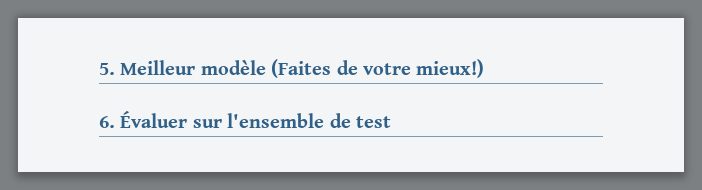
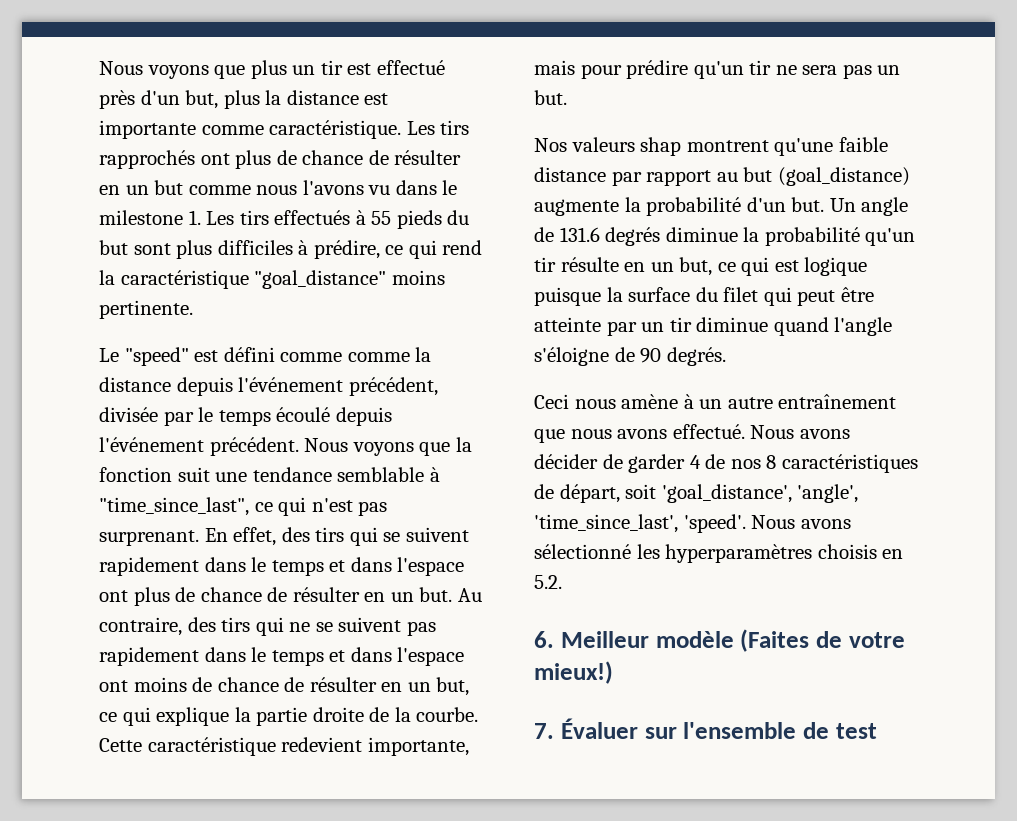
[99,63,115,75] 5. -> [99,60,445,79] [99,90,389,109] [99,120,470,139] [99,150,462,169] [99,180,458,195] [99,210,470,229] [99,240,483,259] [99,270,445,289] [99,300,193,319] [99,347,432,366] [99,377,438,396] [99,407,392,426] [99,437,472,456] [99,467,440,482] [99,497,388,516] [99,527,469,546] [99,557,465,576] [99,587,482,606] [99,617,436,636] [99,647,465,666] [99,677,470,696] [99,707,479,726] [99,737,469,756] [534,60,901,79] [534,90,567,105] [534,137,888,156] [534,167,910,186] [534,197,909,216] [534,227,916,246] [534,257,868,276] [534,287,874,306] [534,317,893,336] [534,347,726,366] [534,394,897,409] [534,424,850,443] [534,454,918,473] [534,484,859,503] [534,514,851,533] [534,544,904,563] [534,575,562,589] [534,631,554,648] Nous voyons que plus un tir est effectué près d'un but, plus la distance est importante comme caractéristique. Les tirs rapprochés ont plus de chance de résulter en un but comme nous l'avons vu dans le milestone 1. Les tirs effectués à 55 pieds du but sont plus difficiles à prédire, ce qui rend la caractéristique "goal_distance" moins pertinente. // Le "speed" est défini comme comme la distance depuis l'événement précédent, divisée par le temps écoulé depuis l'événement précédent. Nous voyons que la fonction suit une tendance semblable à "time_since_last", ce qui n'est pas surprenant. En effet, des tirs qui se suivent rapidement dans le temps et dans l'espace ont plus de chance de résulter en un but. Au contraire, des tirs qui ne se suivent pas rapidement dans le temps et dans l'espace ont moins de chance de résulter en un but, ce qui explique la partie droite de la courbe. Cette caractéristique redevient importante, mais pour prédire qu'un tir ne sera pas un but. // Nos valeurs shap montrent qu'une faible distance par rapport au but (goal_distance) augmente la probabilité d'un but. Un angle de 131.6 degrés diminue la probabilité qu'un tir résulte en un but, ce qui est logique puisque la surface du filet qui peut être atteinte par un tir diminue quand l'angle s'éloigne de 90 degrés. // Ceci nous amène à un autre entraînement que nous avons effectué. Nous avons décider de garder 4 de nos 8 caractéristiques de départ, soit 'goal_distance', 'angle', 'time_since_last', 'speed'. Nous avons sélectionné les hyperparamètres choisis en 5.2. // 6.
[99,116,115,128] 6. -> [534,723,554,739] 7.

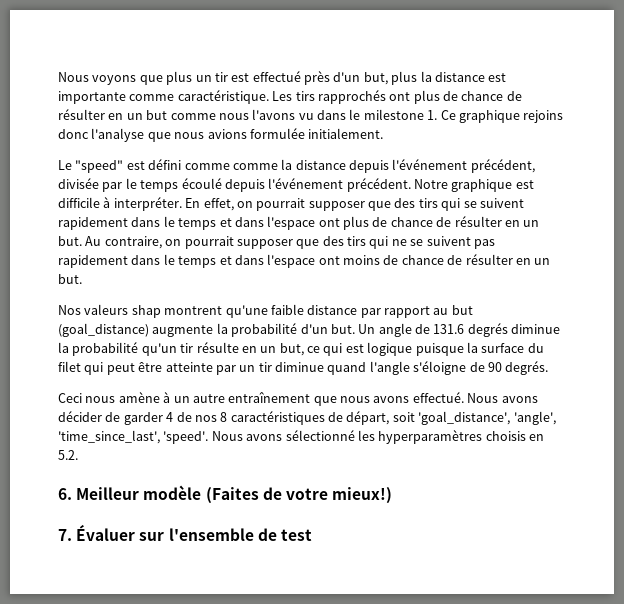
[206,210,470,229] [99,240,483,259] [99,270,445,289] [99,300,193,319] Les tirs effectués à 55 pieds du but sont plus difficiles à prédire, ce qui rend la caractéristique "goal_distance" moins pertinente. -> [440,110,564,123] [58,128,384,142] Ce graphique rejoins donc l'analyse que nous avions formulée initialement.
[304,437,472,456] [99,467,440,482] [99,497,388,516] [99,527,277,546] Nous voyons que la fonction suit une tendance semblable à "time_since_last", ce qui n'est pas surprenant. En effet, -> [414,179,534,192] [58,197,391,211] Notre graphique est difficile à interpréter. En effet, on pourrait supposer que
(182, 626) none -> [165,236,320,249] on pourrait supposer que
[436,677,470,696] [99,707,479,726] [99,737,469,756] [534,60,901,79] but, ce qui explique la partie droite de la courbe. Cette caractéristique redevient importante, mais pour prédire qu'un tir ne sera pas un -> (551, 261) none

